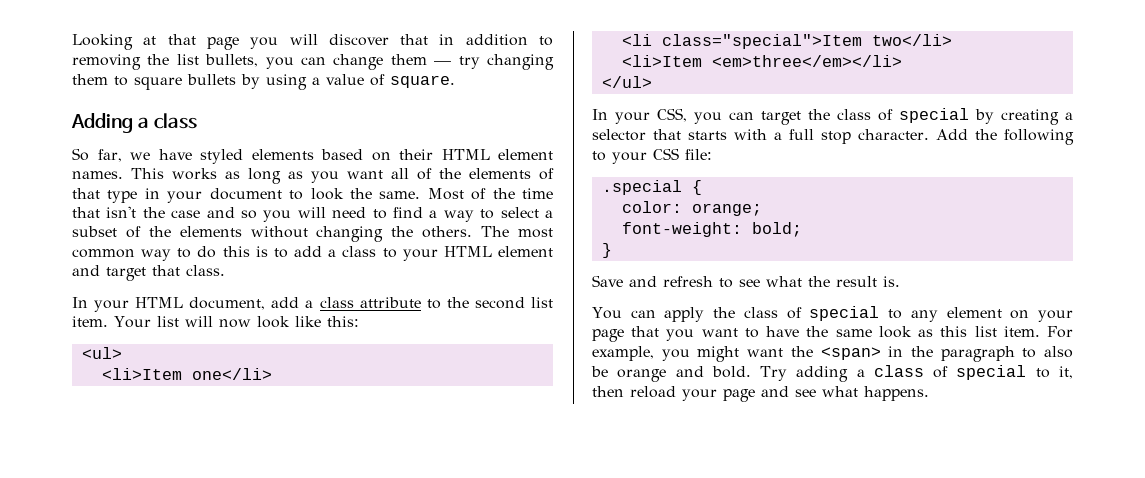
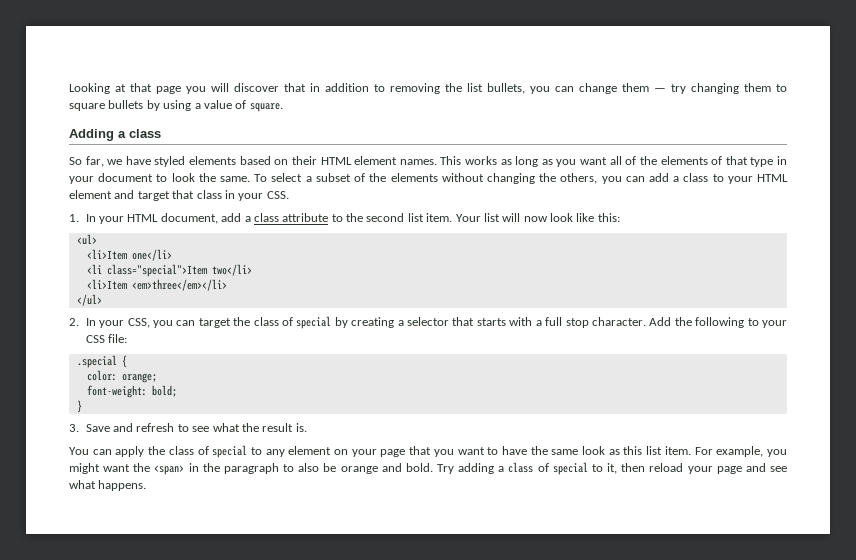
[427,188,554,200] [72,206,495,222] Most of the time that isn't the case and so you will need to find a way to -> [254,174,268,182] To
[422,226,554,238] [72,246,288,261] others. The most common way to do this is to -> [560,173,645,184] others, you can
[186,265,225,276] class. // -> [196,190,289,201] [69,214,79,222] class in your CSS. // 1.
(652, 82) none -> [69,318,79,326] 2.
(612, 250) none -> [69,424,79,432] 3.

